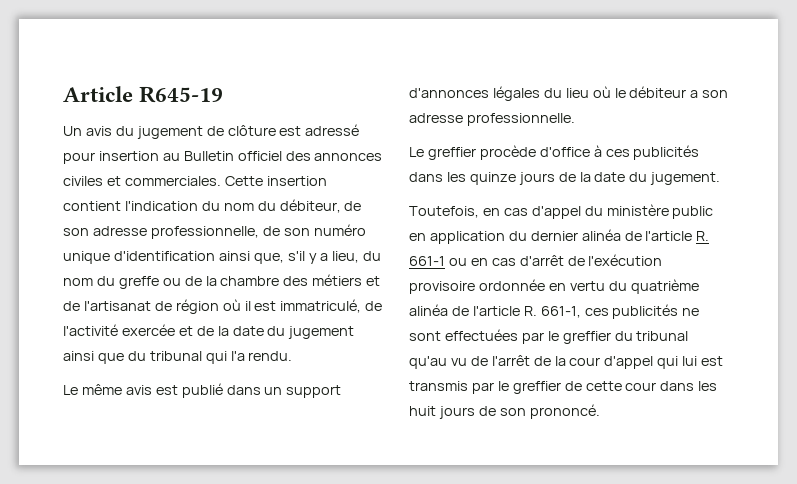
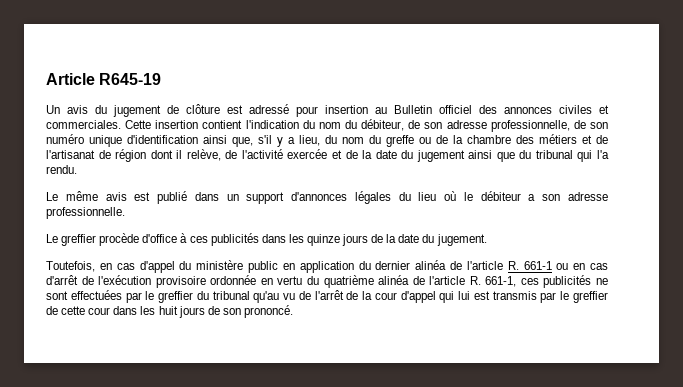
[222,299,362,313] où il est immatriculé, -> [150,149,221,161] dont il relève,

